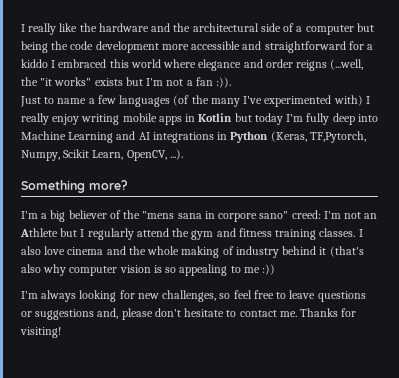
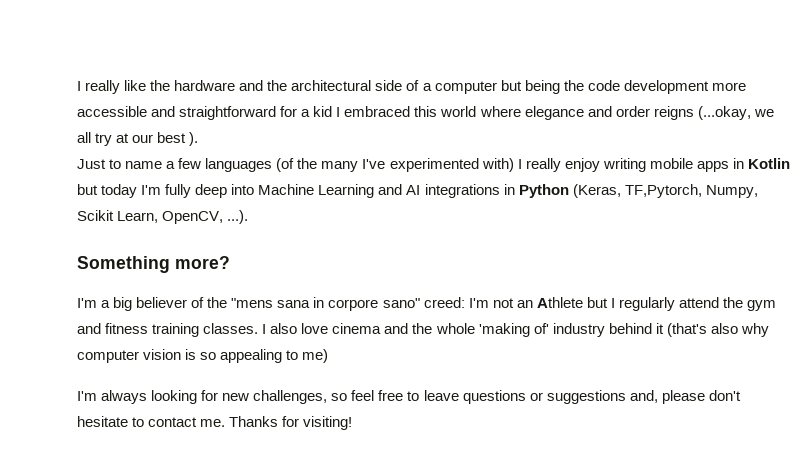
[21,59,48,68] kiddo -> [313,106,333,117] kid
[330,59,364,70] [21,77,232,88] (...well, the "it works" exists but I'm not a fan :)). -> [697,106,774,120] [77,132,199,146] (...okay, we all try at our best ).
[181,246,234,258] making of -> [478,323,549,337] 'making of'
[243,264,276,275] me :)) -> [302,349,329,363] me)

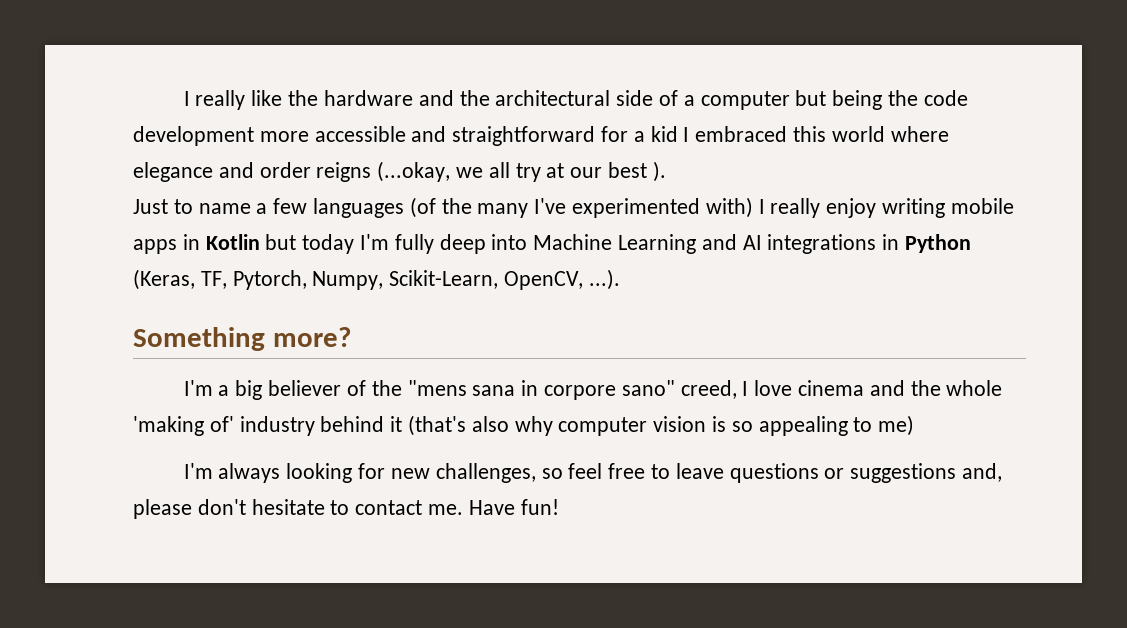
[624,184,758,198] [77,210,159,223] TF,Pytorch, Numpy, Scikit Learn, -> [200,270,499,290] TF, Pytorch, Numpy, Scikit-Learn,
[423,297,777,311] [77,323,298,337] creed: I'm not an Athlete but I regularly attend the gym and fitness training classes. I also -> [680,380,749,399] creed, I
[229,416,353,430] Thanks for visiting! -> [468,499,559,515] Have fun!

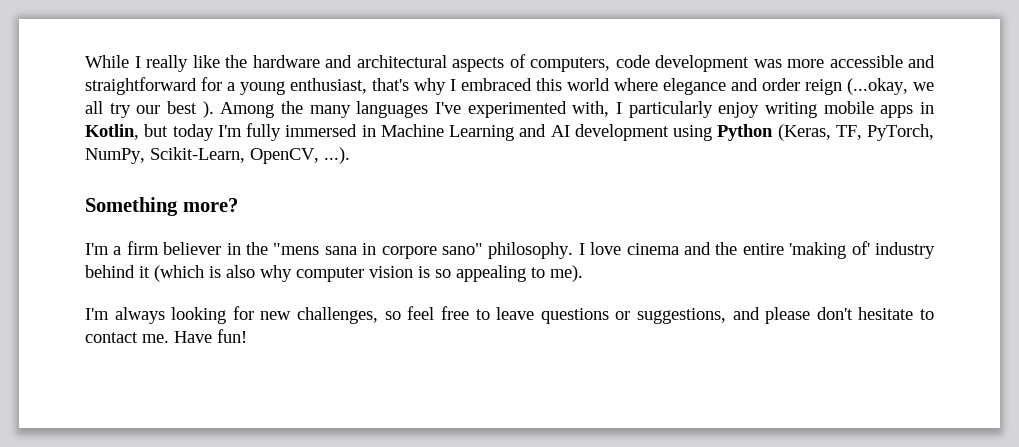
(183, 98) none -> [85,55,129,68] While
[459,90,918,110] the architectural side of a computer but being the -> [356,54,610,72] architectural aspects of computers,
(254, 136) none -> [753,59,782,68] was
[650,126,678,142] kid -> [240,78,446,95] young enthusiast, that's why
[316,162,372,182] reigns -> [805,79,842,95] reign
[546,163,565,178] at -> (131, 110) none
[133,197,436,218] // Just to name a few languages (of -> [220,102,275,118] Among
(529, 210) none -> [356,101,429,118] languages
[705,197,821,218] with) I really -> [572,101,713,118] with, I particularly
[205,234,260,250] Kotlin -> [85,124,139,140] Kotlin,
[439,234,528,254] deep into -> [285,124,376,137] immersed in
[767,234,900,254] integrations in -> [574,124,712,141] development using
[232,270,384,290] Pytorch, Numpy, -> [867,124,934,141] [85,148,145,164] PyTorch, NumPy,
[235,380,366,400] big believer of -> [126,241,241,255] firm believer in
[680,380,737,399] creed, -> [488,242,574,259] philosophy.
[946,380,1003,396] whole -> [742,243,784,255] entire
[408,415,467,436] (that's -> [154,265,221,282] (which is
[878,415,915,436] me) -> [550,265,583,282] me).
[850,463,1002,483] suggestions and, -> [636,307,760,324] suggestions, and

